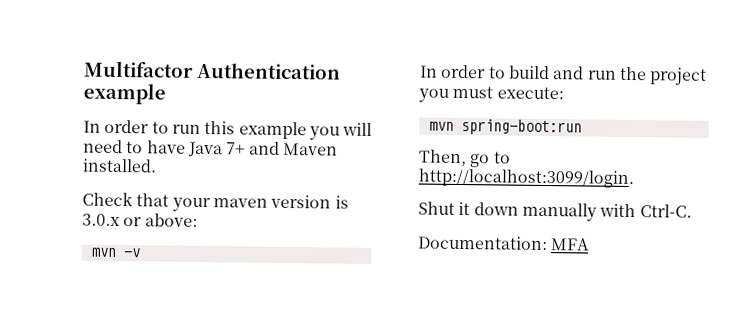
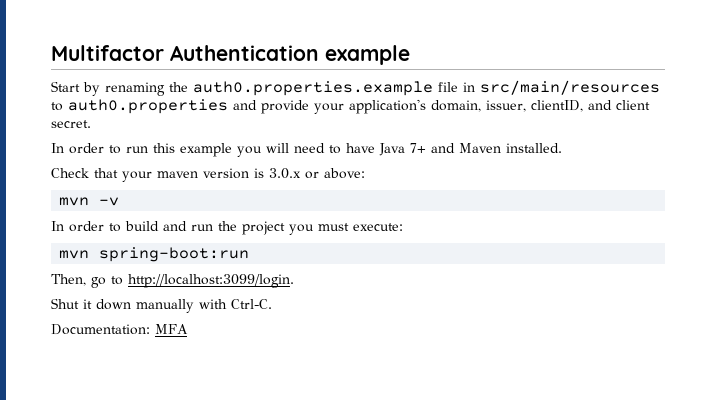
(166, 93) none -> [51,80,660,96] [51,99,650,114] [51,120,91,128] // Start by renaming the auth0.properties.example file in src/main/resources to auth0.properties and provide your application's domain, issuer, clientID, and client secret.

